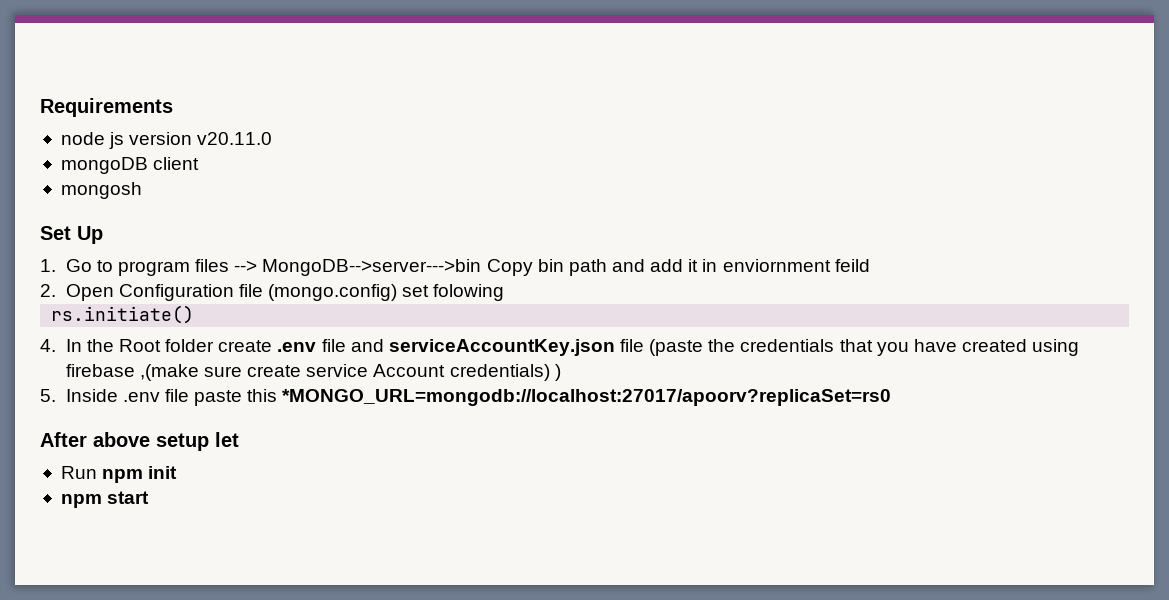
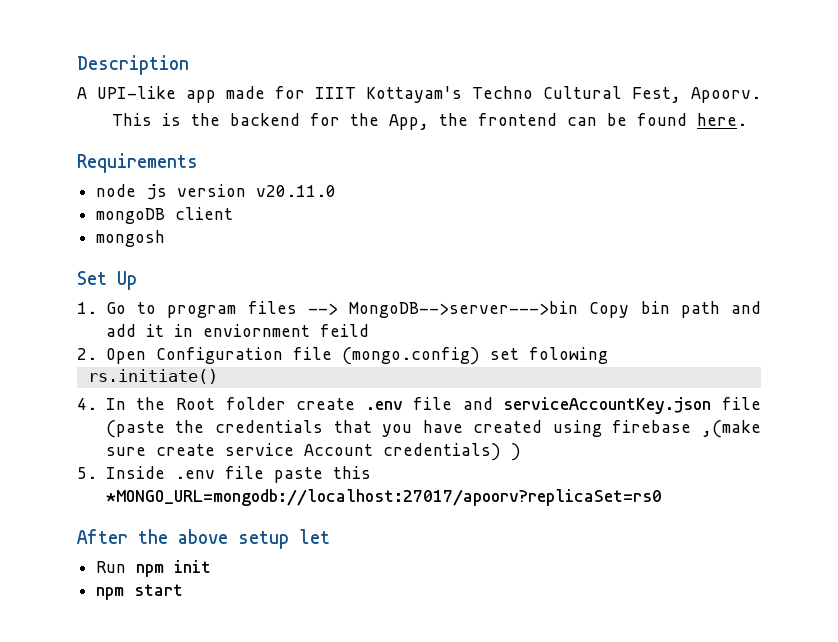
(40, 107) none -> [77,55,189,75] [77,86,761,103] [112,113,748,130] Description // A UPI-like app made for IIIT Kottayam's Techno Cultural Fest, Apoorv. // This is the backend for the App, the frontend can be found here. //
(87, 439) none -> [138,529,168,544] the

